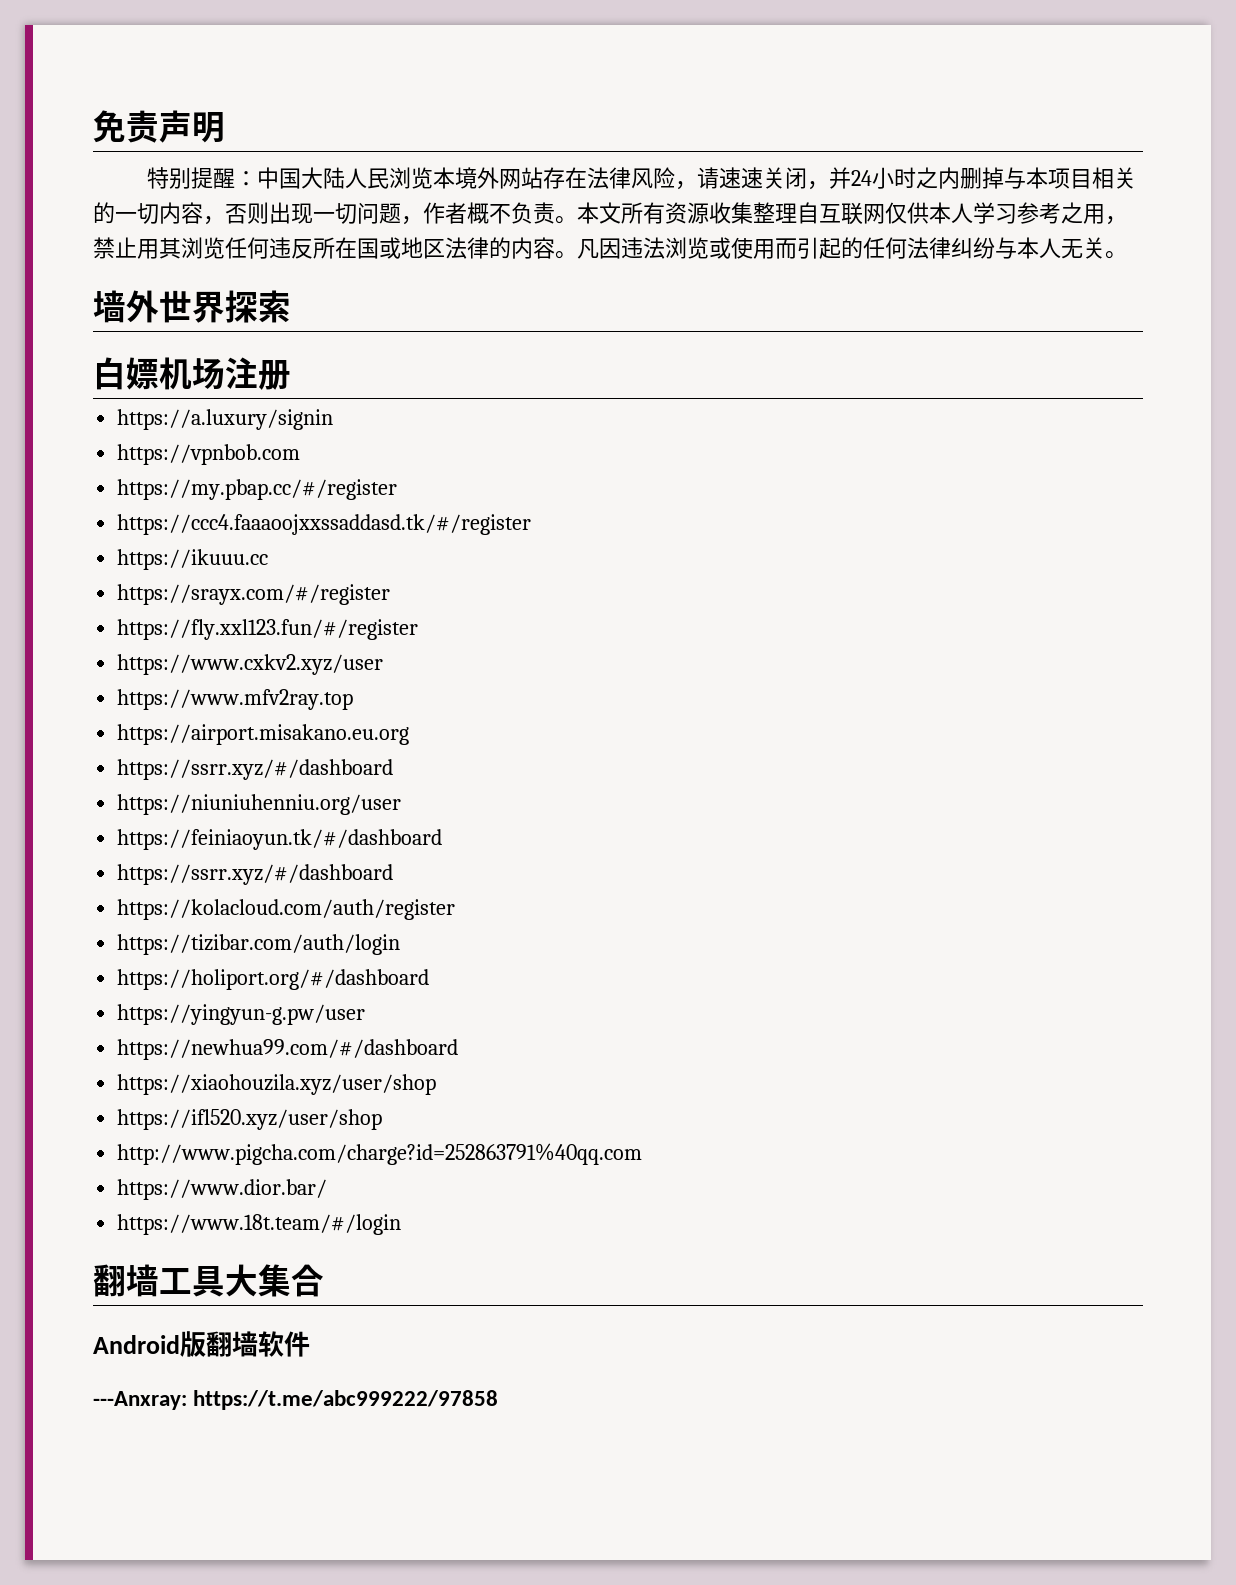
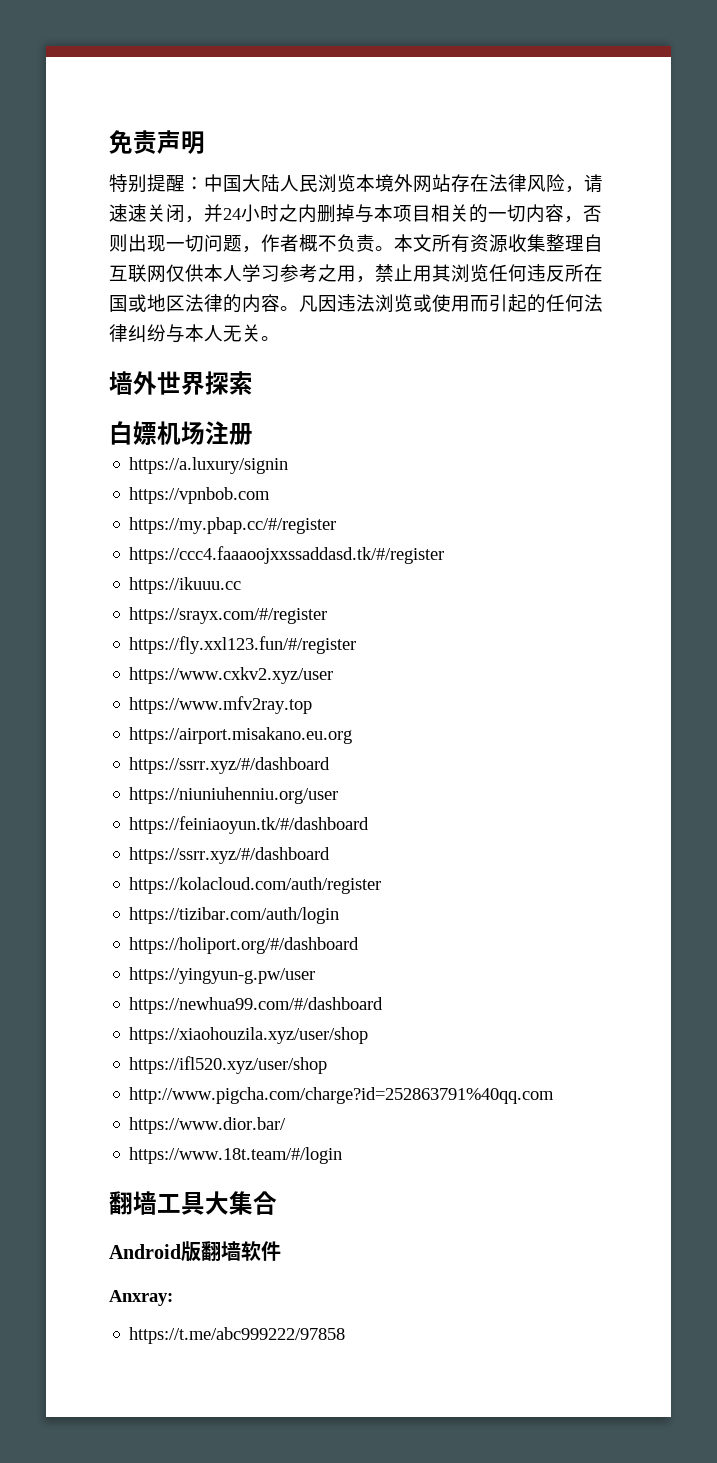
[93,1391,187,1410] ---Anxray: -> [109,1290,173,1306] Anxray: //

